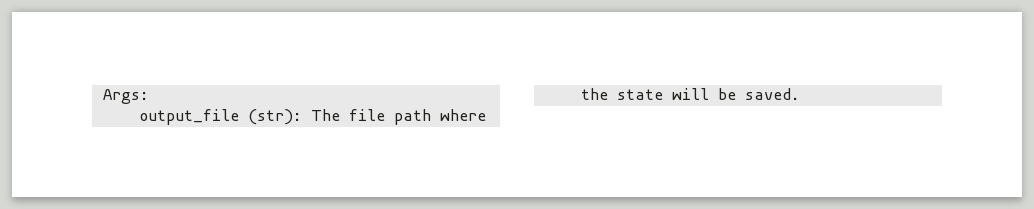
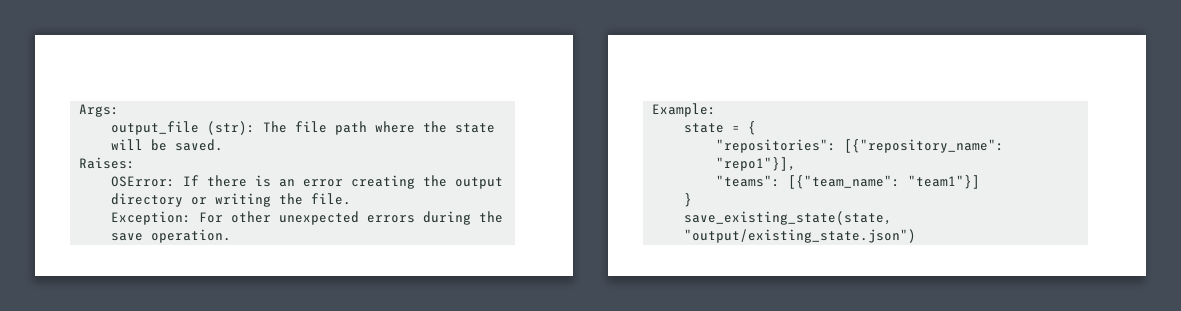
(800, 94) none -> [78,157,135,169] [110,175,503,189] [110,193,351,207] [110,211,503,225] [110,229,231,243] [651,103,716,117] [683,121,756,135] [715,139,1004,153] [715,157,796,171] [715,175,980,189] [683,193,692,207] [683,211,892,225] [683,229,916,243] // Raises: // OSError: If there is an error creating the output directory or writing the file. // Exception: For other unexpected errors during the save operation. // Example: // state = { // "repositories": [{"repository_name": "repo1"}], // "teams": [{"team_name": "team1"}] // } // save_existing_state(state, "output/existing_state.json")

